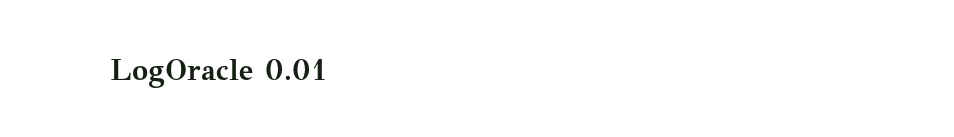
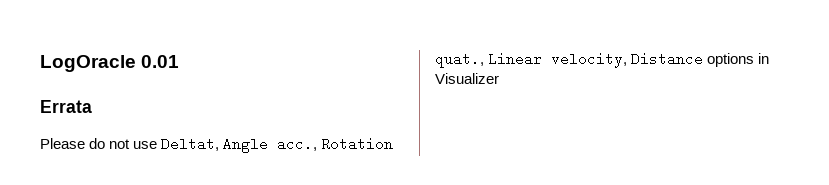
(327, 69) none -> [40,100,92,113] [40,137,394,153] [435,52,770,68] [435,73,499,84] // Errata // Please do not use Deltat, Angle acc., Rotation quat., Linear velocity, Distance options in Visualizer

